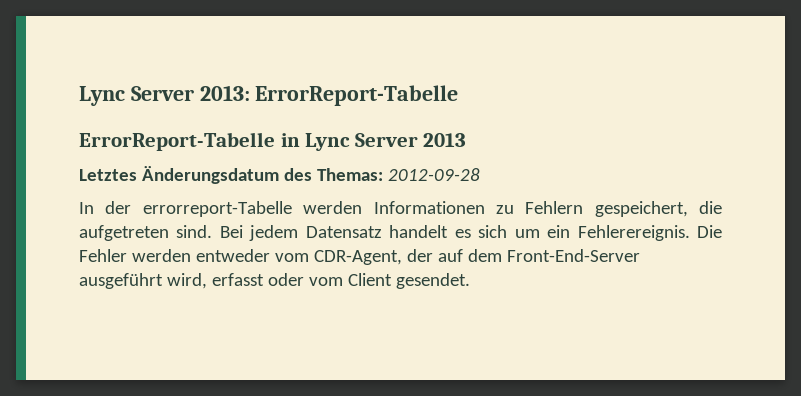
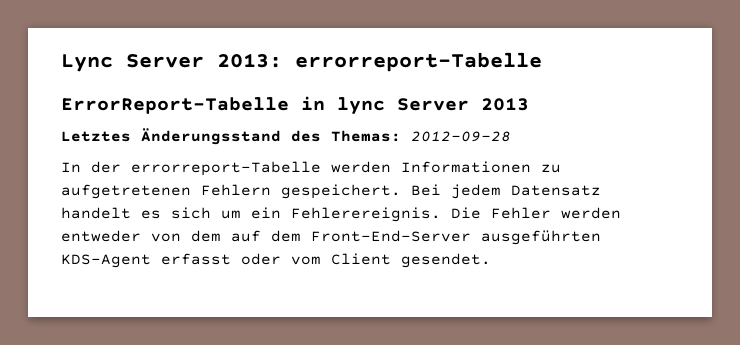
[255,85,459,106] ErrorReport-Tabelle -> [295,52,542,72] errorreport-Tabelle
[305,133,351,151] Lync -> [337,97,385,115] lync
[141,166,279,184] Änderungsdatum -> [141,128,281,145] Änderungsstand
[525,201,722,217] [79,225,213,241] Fehlern gespeichert, die aufgetreten sind. -> [61,184,401,199] aufgetretenen Fehlern gespeichert.
[274,249,433,265] vom CDR-Agent, der -> [151,230,221,242] von dem
[79,273,207,289] ausgeführt wird, -> [481,230,601,245] [61,254,151,268] ausgeführten KDS-Agent

